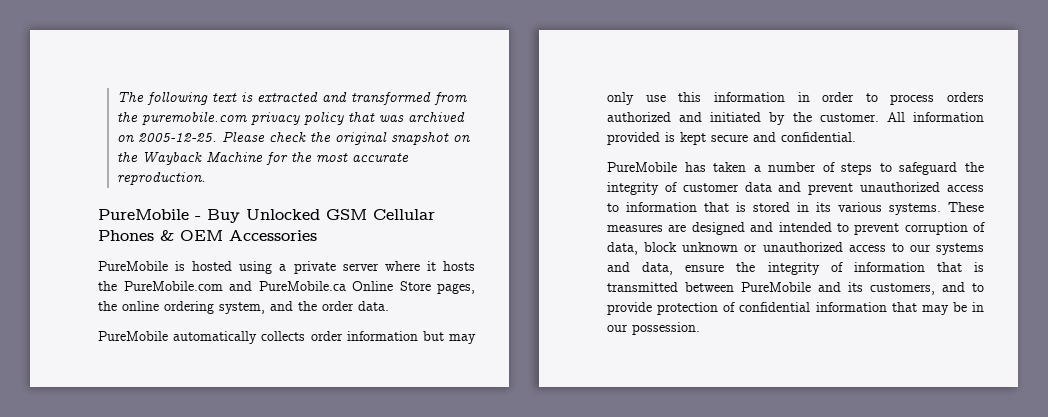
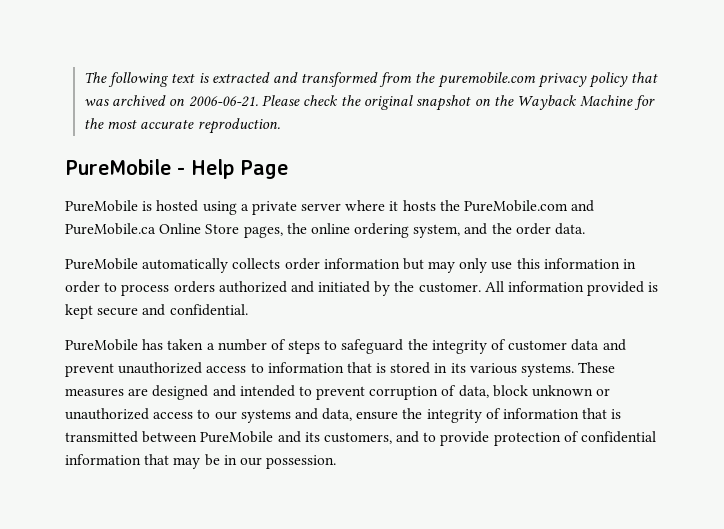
[137,133,217,142] 2005-12-25. -> [188,96,258,107] 2006-06-21.
[207,209,435,223] [98,230,317,241] Buy Unlocked GSM Cellular Phones & OEM Accessories -> [191,159,288,179] Help Page

